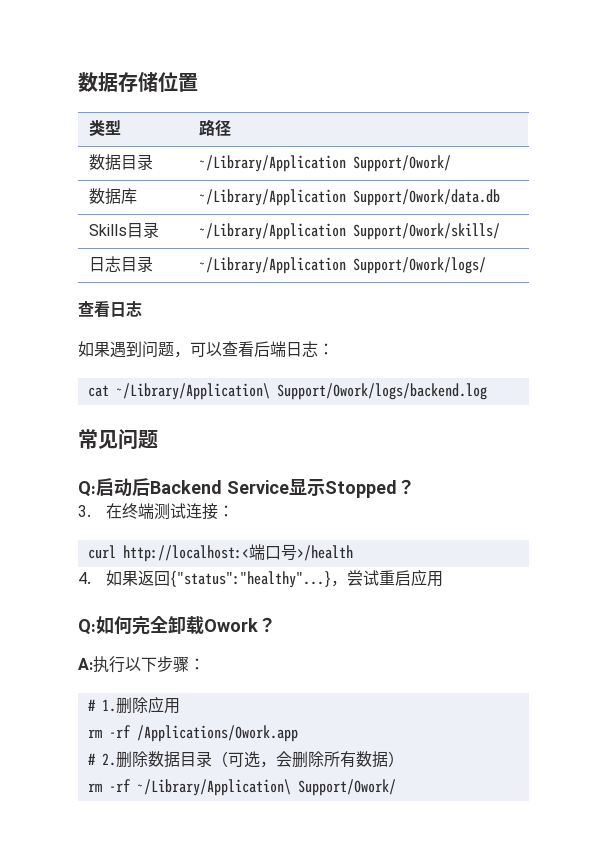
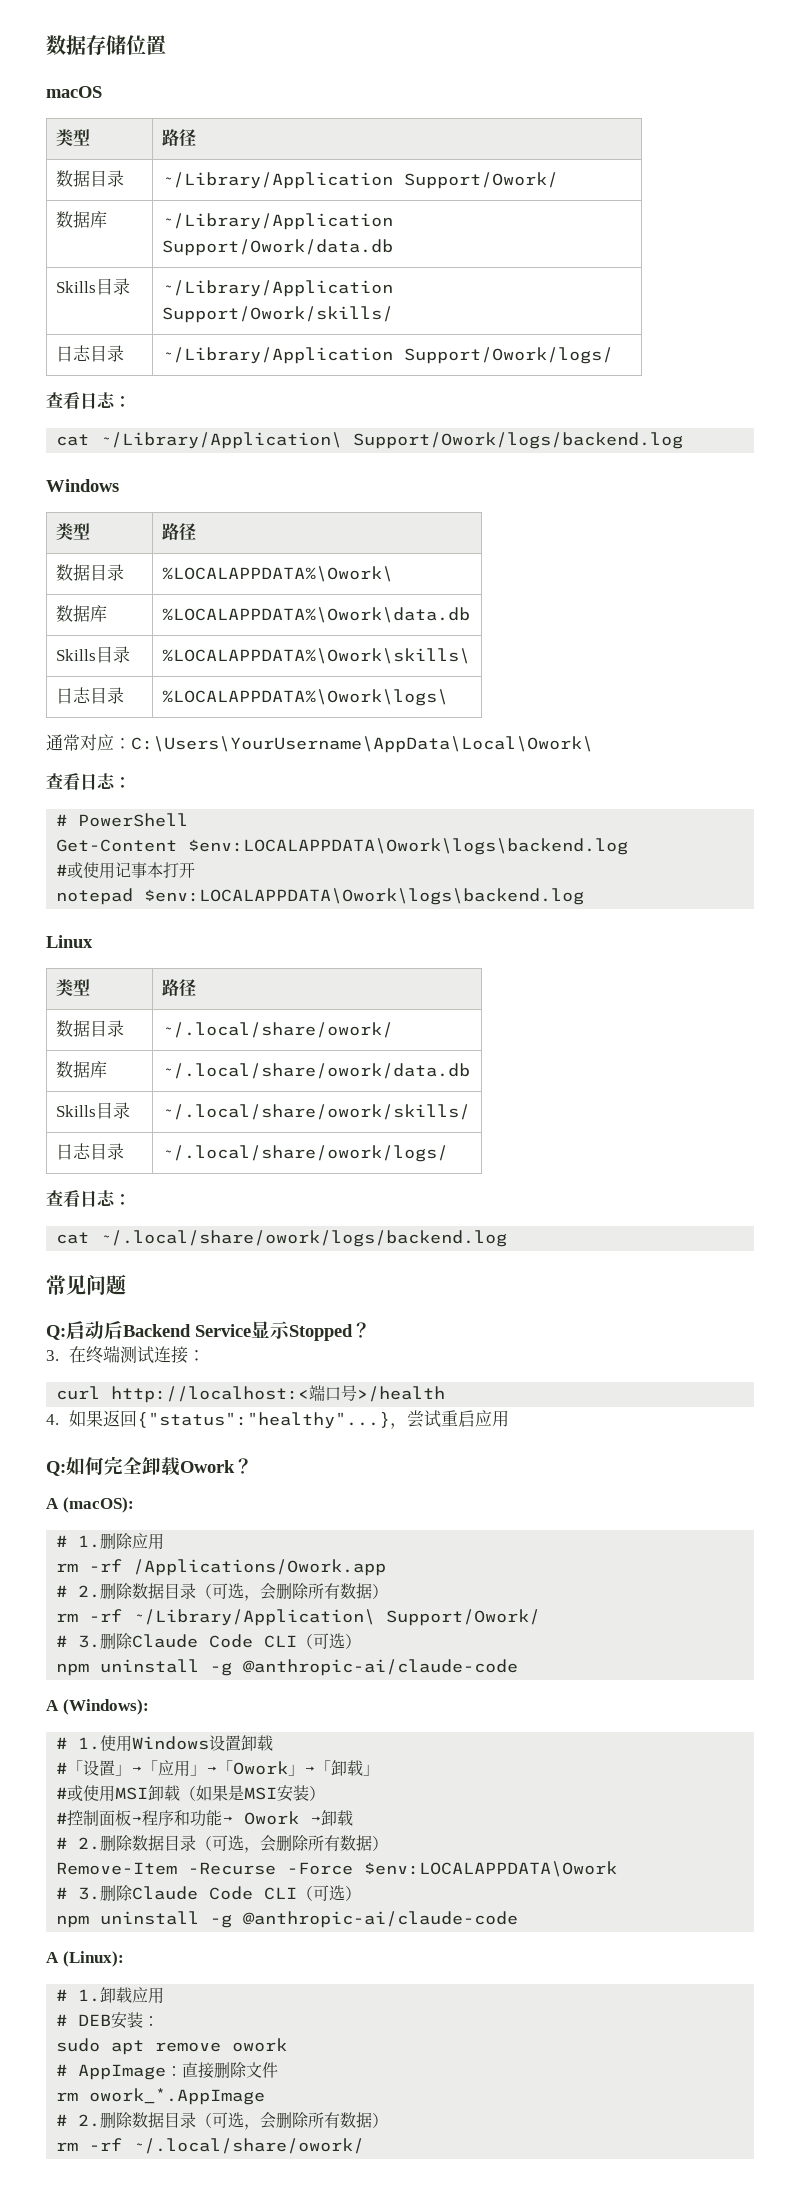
(198, 82) none -> [46,86,102,98] // macOS
[78,341,334,358] [87,383,487,400] // 如果遇到问题，可以查看后端日志： // cat ~/Library/Application\ Support/Owork/logs/backend.log -> [114,396,131,407] [56,432,684,449] [46,479,119,492] [55,523,90,540] [161,523,196,540] [55,564,124,581] [161,566,393,582] [55,605,107,622] [161,607,470,623] [55,646,130,663] [161,648,470,664] [55,687,124,704] [161,689,448,706] [46,734,593,753] [46,773,131,790] [56,813,189,827] [56,838,629,855] [56,862,196,879] [56,888,585,905] [46,935,93,948] [55,979,90,996] [161,979,196,996] [55,1020,124,1037] [161,1022,393,1038] [55,1061,107,1078] [161,1063,470,1079] [55,1102,130,1119] [161,1104,470,1120] [55,1143,124,1160] [161,1145,448,1162] [46,1190,131,1207] [56,1230,508,1247] ： // cat ~/Library/Application\ Support/Owork/logs/backend.log // Windows // 类型 | 路径 // 数据目录 | %LOCALAPPDATA%\Owork\ // 数据库 | %LOCALAPPDATA%\Owork\data.db // Skills目录 | %LOCALAPPDATA%\Owork\skills\ // 日志目录 | %LOCALAPPDATA%\Owork\logs\ // 通常对应：C:\Users\YourUsername\AppData\Local\Owork\ // 查看日志： // # PowerShell // Get-Content $env:LOCALAPPDATA\Owork\logs\backend.log // #或使用记事本打开 // notepad $env:LOCALAPPDATA\Owork\logs\backend.log // Linux // 类型 | 路径 // 数据目录 | ~/.local/share/owork/ // 数据库 | ~/.local/share/owork/data.db // Skills目录 | ~/.local/share/owork/skills/ // 日志目录 | ~/.local/share/owork/logs/ // 查看日志： // cat ~/.local/share/owork/logs/backend.log
[78,656,205,673] A:执行以下步骤： -> [46,1497,134,1513] A (macOS):
(396, 787) none -> [56,1633,362,1649] [56,1659,519,1676] [46,1699,149,1715] [56,1735,274,1752] [56,1760,380,1777] [56,1785,326,1802] [56,1810,354,1827] [56,1835,389,1853] [56,1861,618,1877] [56,1885,362,1901] [56,1911,519,1928] [46,1951,124,1967] [56,1987,165,2004] [56,2012,160,2029] [56,2038,288,2055] [56,2062,279,2080] [56,2088,266,2105] [56,2112,389,2130] [56,2138,365,2154] // # 3.删除Claude Code CLI（可选） // npm uninstall -g @anthropic-ai/claude-code // A (Windows): // # 1.使用Windows设置卸载 // #「设置」→「应用」→「Owork」→「卸载」 // #或使用MSI卸载（如果是MSI安装） // #控制面板→程序和功能→ Owork →卸载 // # 2.删除数据目录（可选，会删除所有数据） // Remove-Item -Recurse -Force $env:LOCALAPPDATA\Owork // # 3.删除Claude Code CLI（可选） // npm uninstall -g @anthropic-ai/claude-code // A (Linux): // # 1.卸载应用 // # DEB安装： // sudo apt remove owork // # AppImage：直接删除文件 // rm owork_*.AppImage // # 2.删除数据目录（可选，会删除所有数据） // rm -rf ~/.local/share/owork/

